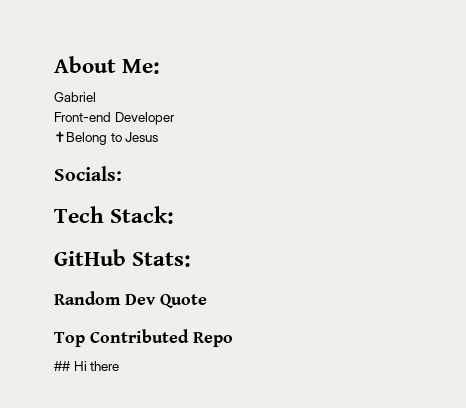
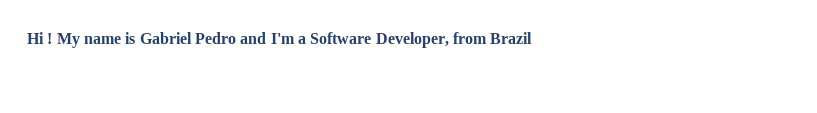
[54,56,161,74] [54,92,96,102] [54,112,175,125] [54,131,159,145] [54,166,122,181] [54,206,175,224] [54,249,192,267] [54,291,207,308] [54,329,233,347] [54,361,120,371] About Me: // Gabriel // Front-end Developer // ✝Belong to Jesus // Socials: // Tech Stack: // GitHub Stats: // Random Dev Quote // Top Contributed Repo // ## Hi there -> [27,32,533,48] Hi ! My name is Gabriel Pedro and I'm a Software Developer, from Brazil

